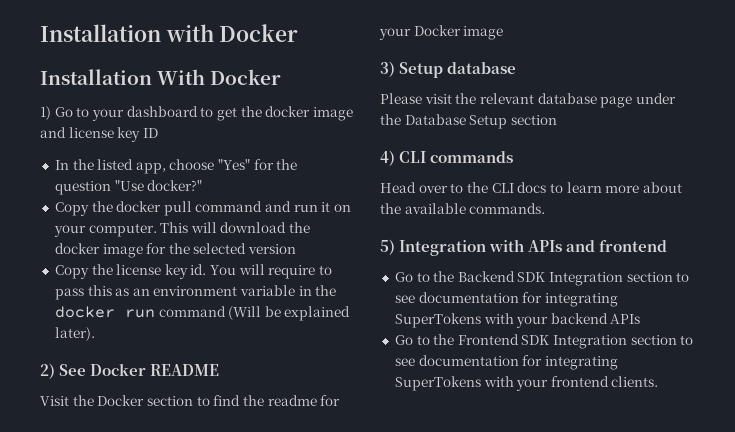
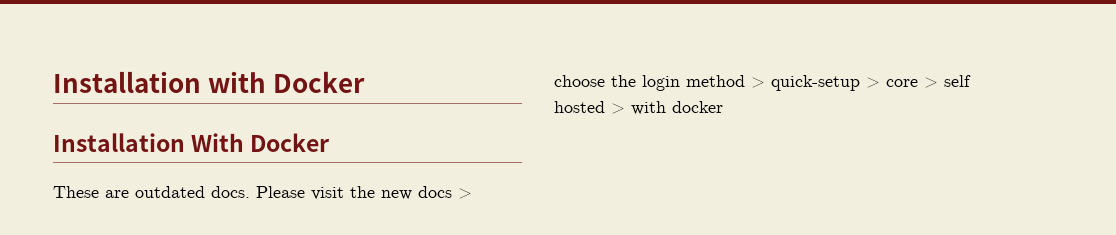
[40,106,353,121] [40,127,158,142] [54,159,298,174] [54,180,203,195] [54,201,352,216] [53,222,311,237] [54,243,297,258] [54,264,333,279] [54,285,337,300] [54,306,351,321] [54,327,95,341] [40,363,220,379] [40,395,341,406] [379,25,504,40] [380,61,517,78] [380,93,676,108] [380,114,557,129] [380,150,514,166] [380,182,682,193] [380,203,546,214] [380,239,668,256] [394,271,690,286] [394,292,618,307] [394,313,641,328] [394,334,694,349] [394,355,618,370] [394,376,659,391] 1) Go to your dashboard to get the docker image and license key ID // In the listed app, choose "Yes" for the question "Use docker?" // Copy the docker pull command and run it on your computer. This will download the docker image for the selected version // Copy the license key id. You will require to pass this as an environment variable in the docker run command (Will be explained later). // 2) See Docker README // Visit the Docker section to find the readme for your Docker image // 3) Setup database // Please visit the relevant database page under the Database Setup section // 4) CLI commands // Head over to the CLI docs to learn more about the available commands. // 5) Integration with APIs and frontend // Go to the Backend SDK Integration section to see documentation for integrating SuperTokens with your backend APIs // Go to the Frontend SDK Integration section to see documentation for integrating SuperTokens with your frontend clients. -> [53,186,472,200] [554,75,971,91] [554,101,723,115] These are outdated docs. Please visit the new docs > choose the login method > quick-setup > core > self hosted > with docker

